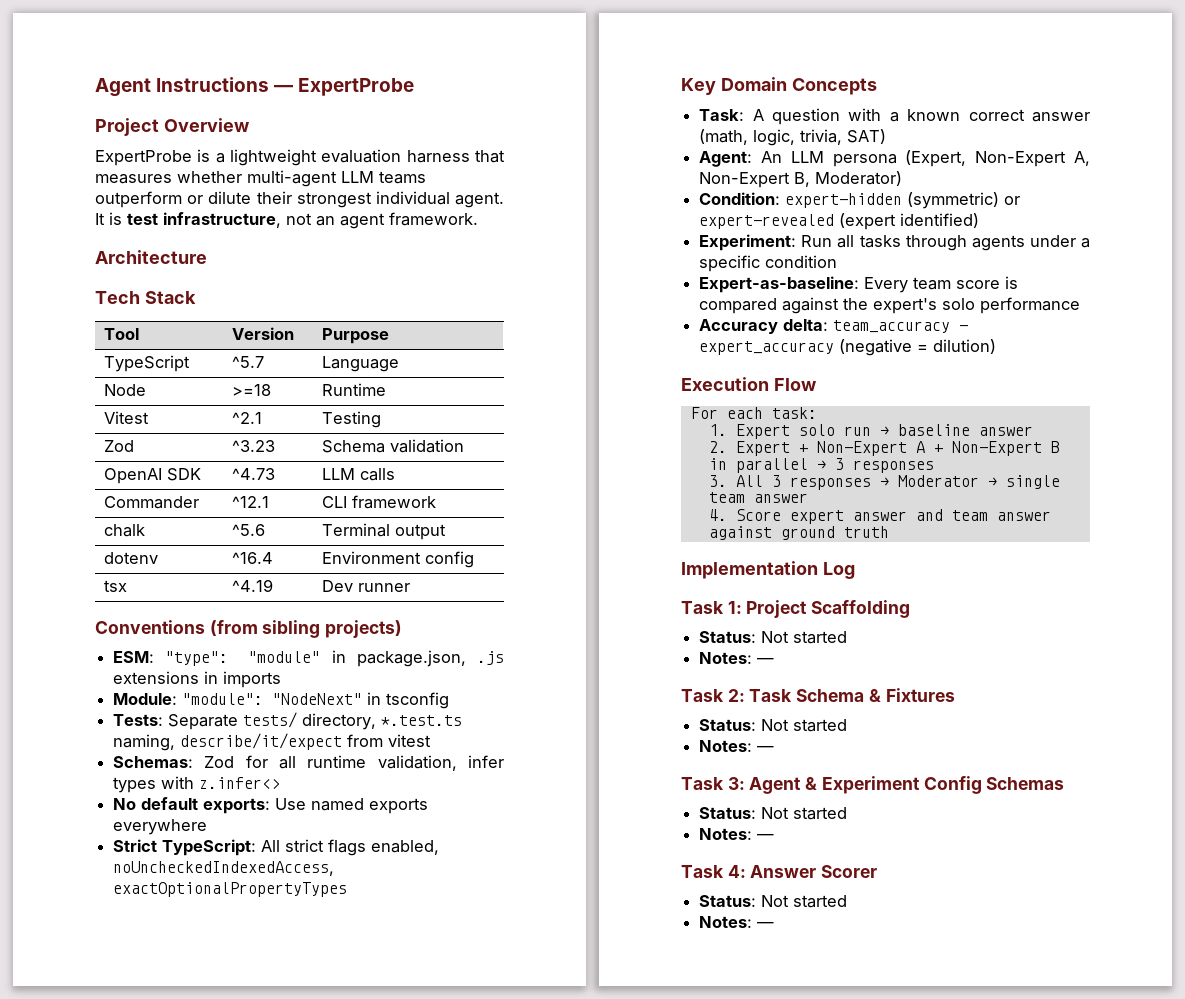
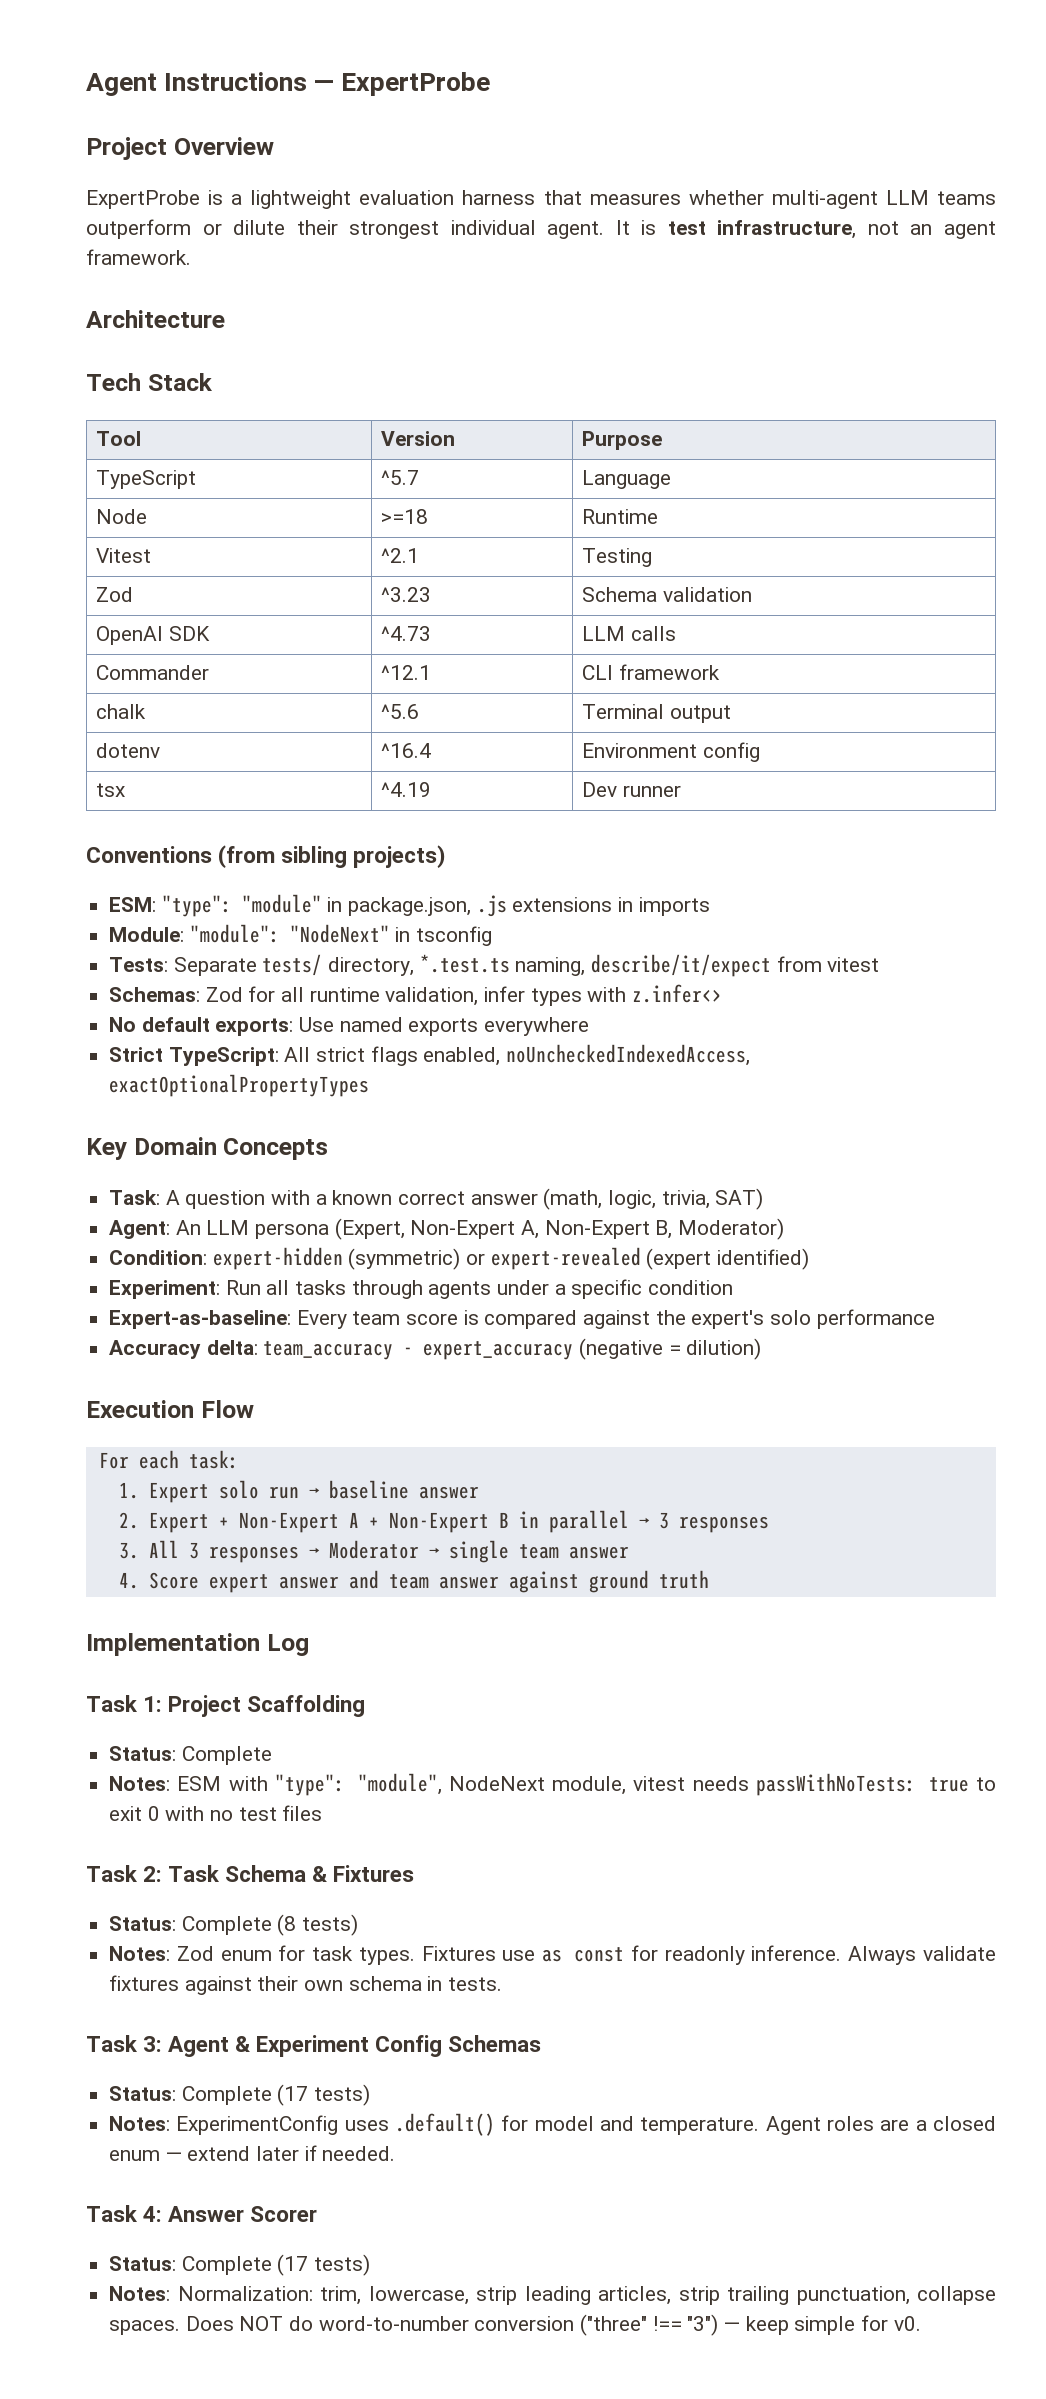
[761,631,848,644] [699,652,775,664] Not started // Notes: — -> [181,1746,272,1765] [109,1773,996,1796] [109,1805,323,1821] Complete // Notes: ESM with "type": "module", NodeNext module, vitest needs passWithNoTests: true to exit 0 with no test files
[761,719,848,732] [699,740,775,752] Not started // Notes: — -> [181,1914,359,1936] [109,1945,997,1965] [109,1975,503,1995] Complete (8 tests) // Notes: Zod enum for task types. Fixtures use as const for readonly inference. Always validate fixtures against their own schema in tests.
[761,807,848,820] [699,828,775,840] Not started // Notes: — -> [181,2084,371,2106] [109,2113,997,2136] [109,2145,396,2161] Complete (17 tests) // Notes: ExperimentConfig uses .default() for model and temperature. Agent roles are a closed enum — extend later if needed.
[761,895,848,908] [699,916,775,928] Not started // Notes: — -> [181,2254,371,2276] [109,2286,996,2305] [109,2314,921,2336] Complete (17 tests) // Notes: Normalization: trim, lowercase, strip leading articles, strip trailing punctuation, collapse spaces. Does NOT do word-to-number conversion ("three" !== "3") — keep simple for v0.

